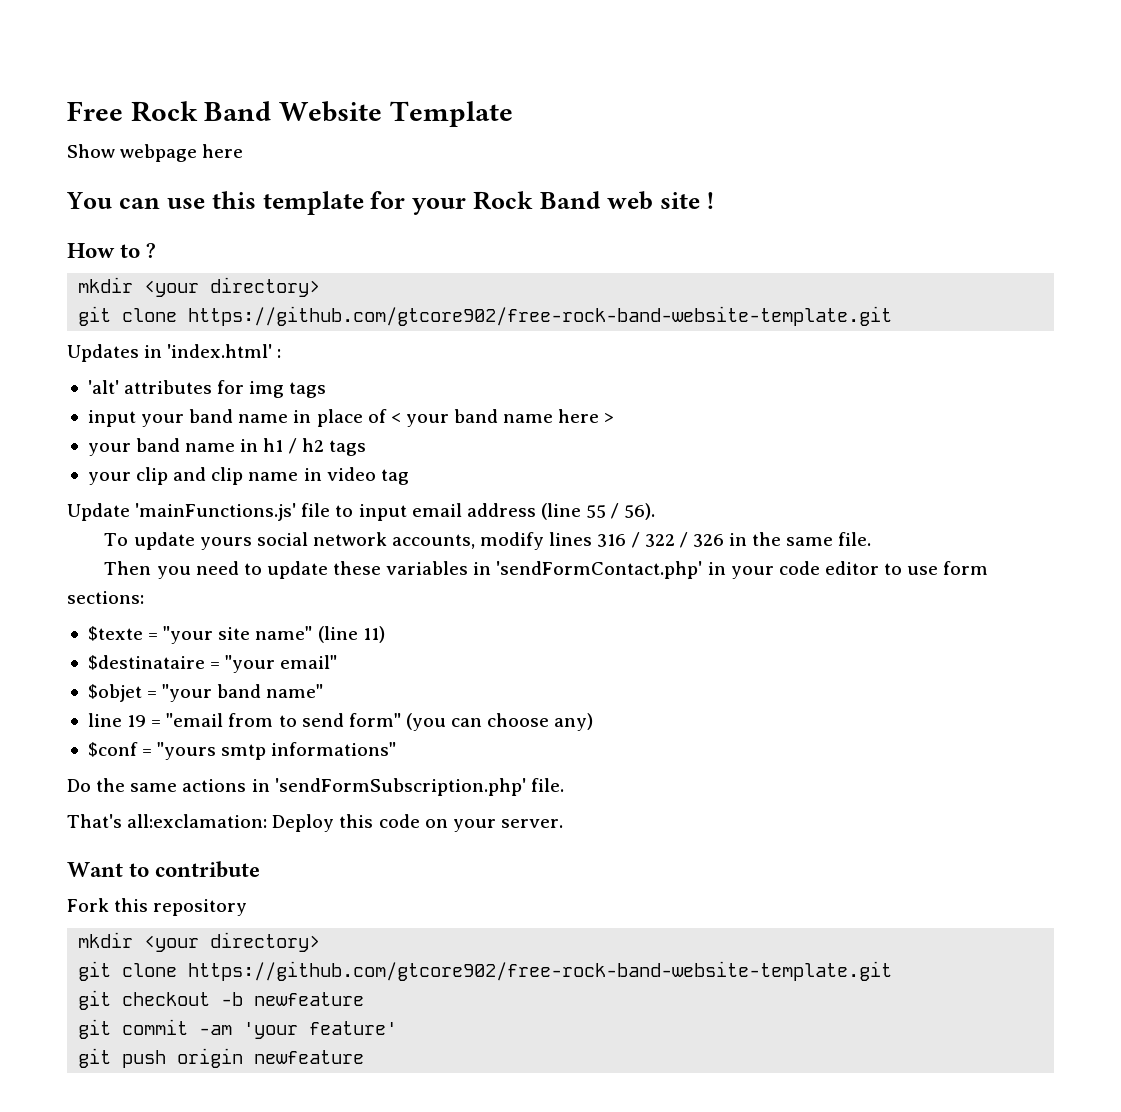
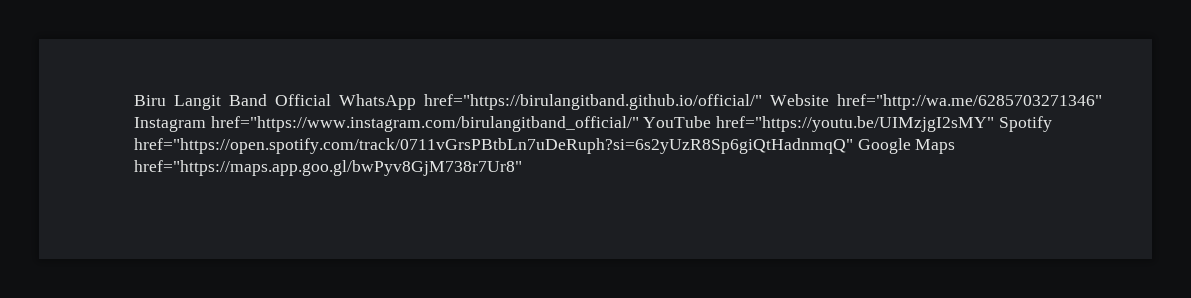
[67,101,513,127] [67,144,244,162] [66,191,714,215] [67,243,157,258] [78,277,321,297] [78,306,893,326] [67,344,282,362] [87,380,327,398] [87,409,615,427] [87,438,366,456] [87,467,409,485] [67,503,656,521] [104,532,872,550] [104,561,989,579] [67,591,144,604] [87,626,385,644] [87,655,338,673] [87,684,324,702] [87,713,594,731] [87,742,397,760] [67,778,564,796] [67,814,563,832] [67,861,261,878] [67,898,248,916] [78,932,321,952] [78,961,893,981] [78,990,365,1010] [78,1019,398,1039] [78,1048,365,1068] Free Rock Band Website Template // Show webpage here // You can use this template for your Rock Band web site ! // How to ? // mkdir <your directory> // git clone https://github.com/gtcore902/free-rock-band-website-template.git // Updates in 'index.html' : // 'alt' attributes for img tags // input your band name in place of < your band name here > // your band name in h1 / h2 tags // your clip and clip name in video tag // Update 'mainFunctions.js' file to input email address (line 55 / 56). // To update yours social network accounts, modify lines 316 / 322 / 326 in the same file. // Then you need to update these variables in 'sendFormContact.php' in your code editor to use form sections: // $texte = "your site name" (line 11) // $destinataire = "your email" // $objet = "your band name" // line 19 = "email from to send form" (you can choose any) // $conf = "yours smtp informations" // Do the same actions in 'sendFormSubscription.php' file. // That's all:exclamation: Deploy this code on your server. // Want to contribute // Fork this repository // mkdir <your directory> // git clone https://github.com/gtcore902/free-rock-band-website-template.git // git checkout -b newfeature // git commit -am 'your feature' // git push origin newfeature -> [134,94,1102,110] [134,116,1052,132] [134,138,956,154] [134,160,522,176] Biru Langit Band Official WhatsApp href="https://birulangitband.github.io/official/" Website href="http://wa.me/6285703271346" Instagram href="https://www.instagram.com/birulangitband_official/" YouTube href="https://youtu.be/UIMzjgI2sMY" Spotify href="https://open.spotify.com/track/0711vGrsPBtbLn7uDeRuph?si=6s2yUzR8Sp6giQtHadnmqQ" Google Maps href="https://maps.app.goo.gl/bwPyv8GjM738r7Ur8"

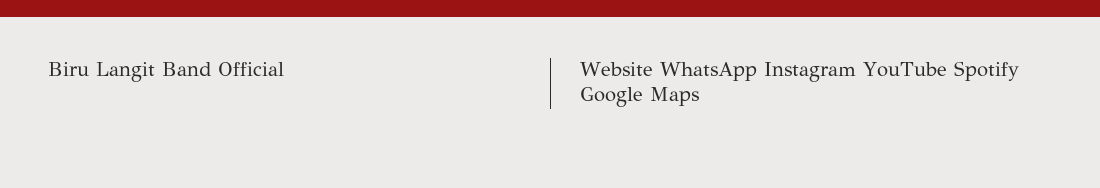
[339,94,1102,110] [134,116,1052,132] [134,138,853,154] WhatsApp href="https://birulangitband.github.io/official/" Website href="http://wa.me/6285703271346" Instagram href="https://www.instagram.com/birulangitband_official/" YouTube href="https://youtu.be/UIMzjgI2sMY" Spotify href="https://open.spotify.com/track/0711vGrsPBtbLn7uDeRuph?si=6s2yUzR8Sp6giQtHadnmqQ" -> [580,61,1019,82] // Website WhatsApp Instagram YouTube Spotify
[134,160,522,176] href="https://maps.app.goo.gl/bwPyv8GjM738r7Ur8" -> (699, 96) none

